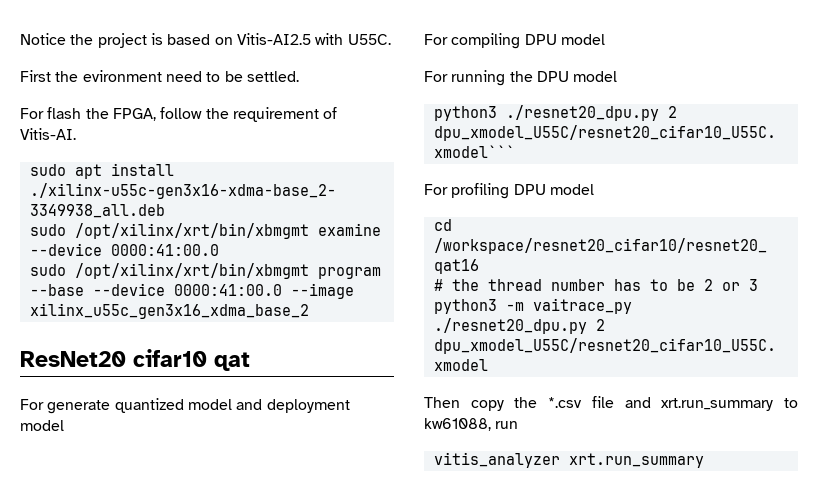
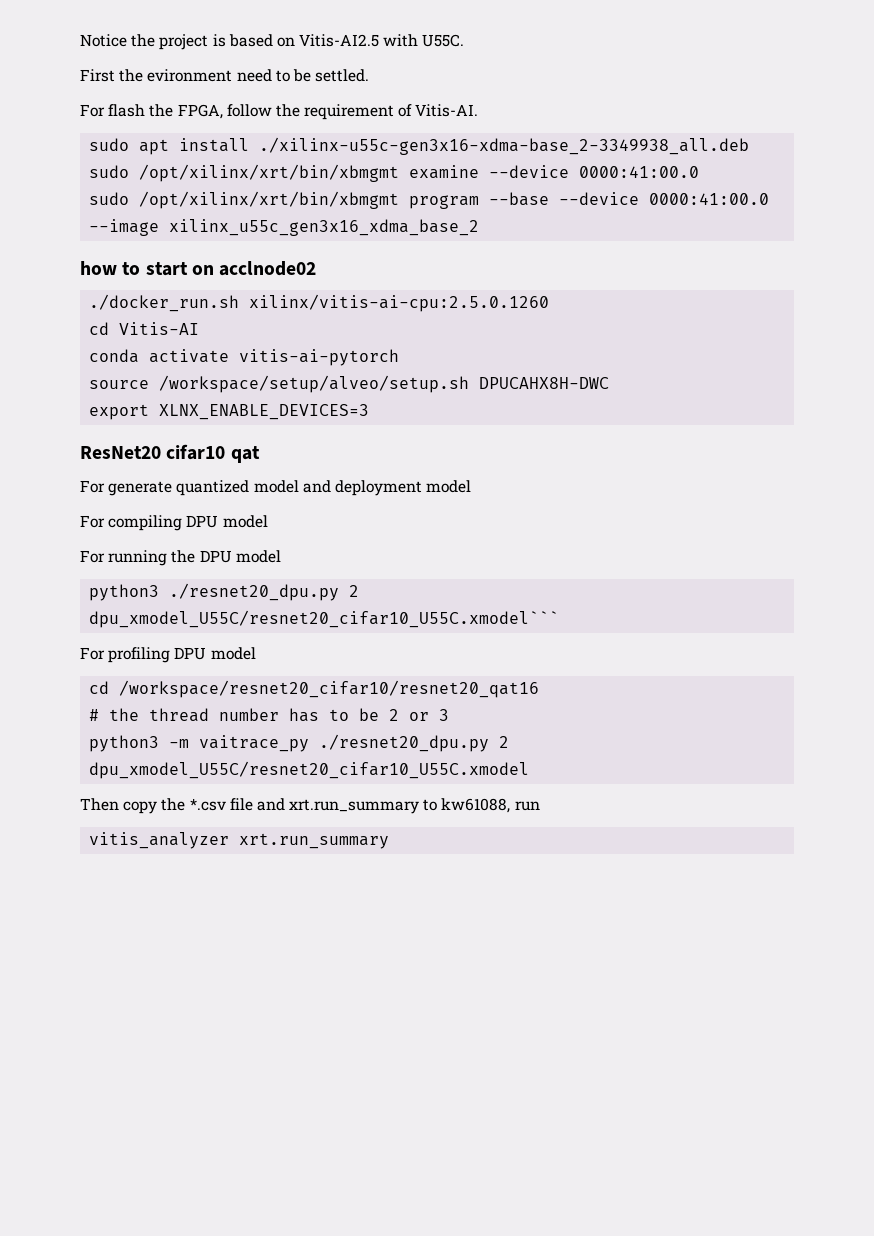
(309, 311) none -> [80,261,317,276] [89,294,550,312] [89,322,200,335] [89,349,400,366] [89,375,610,393] [89,404,370,420] // how to start on acclnode02 // ./docker_run.sh xilinx/vitis-ai-cpu:2.5.0.1260 // cd Vitis-AI // conda activate vitis-ai-pytorch // source /workspace/setup/alveo/setup.sh DPUCAHX8H-DWC // export XLNX_ENABLE_DEVICES=3

